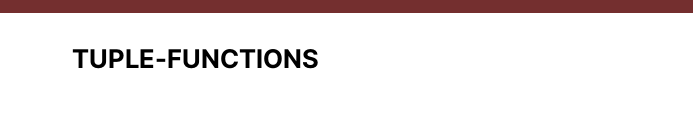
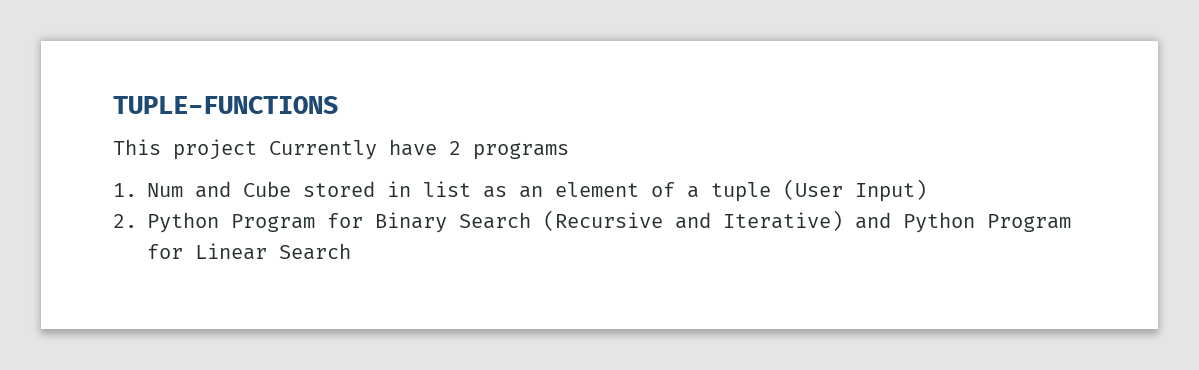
(319, 59) none -> [113,139,569,160] [113,179,927,202] [113,210,1071,233] [147,243,351,260] // This project Currently have 2 programs // 1. Num and Cube stored in list as an element of a tuple (User Input) // 2. Python Program for Binary Search (Recursive and Iterative) and Python Program for Linear Search

